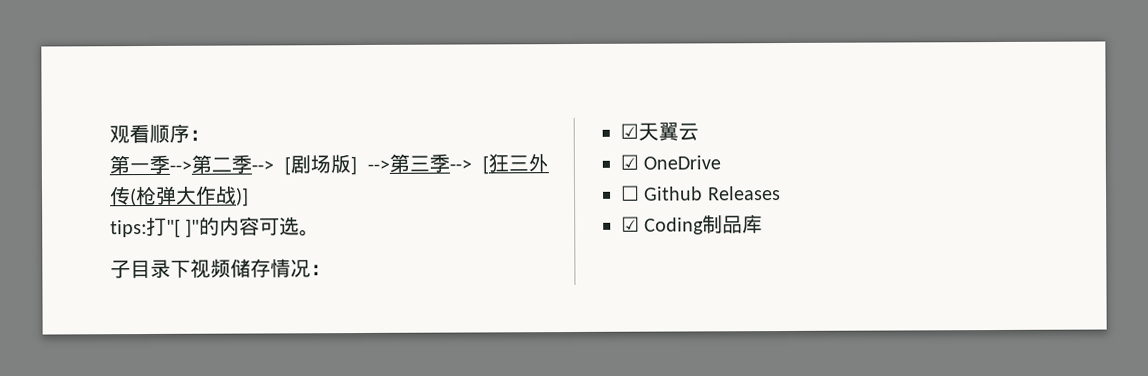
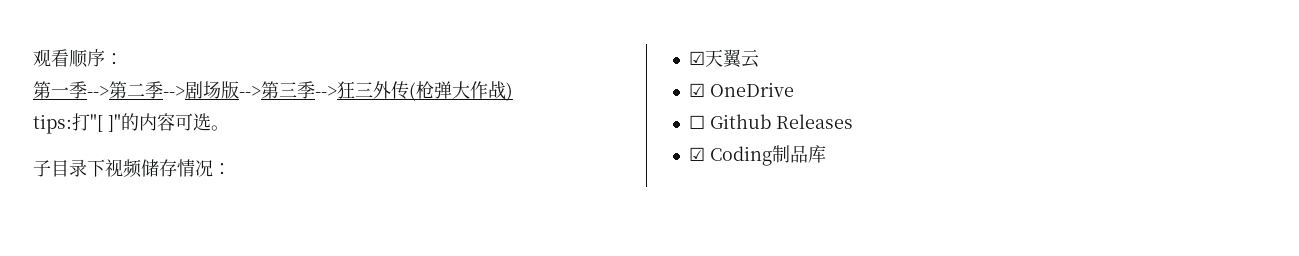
[284,154,357,176] [剧场版] -> [185,81,239,99] 剧场版
[482,155,489,175] [ -> (337, 91) none
[235,187,249,207] )] -> [506,82,513,101] )

